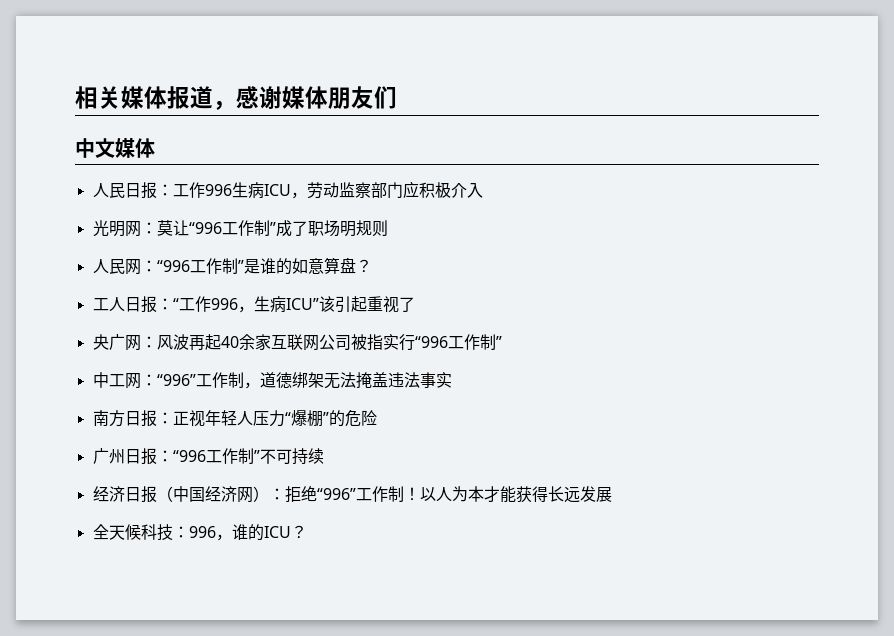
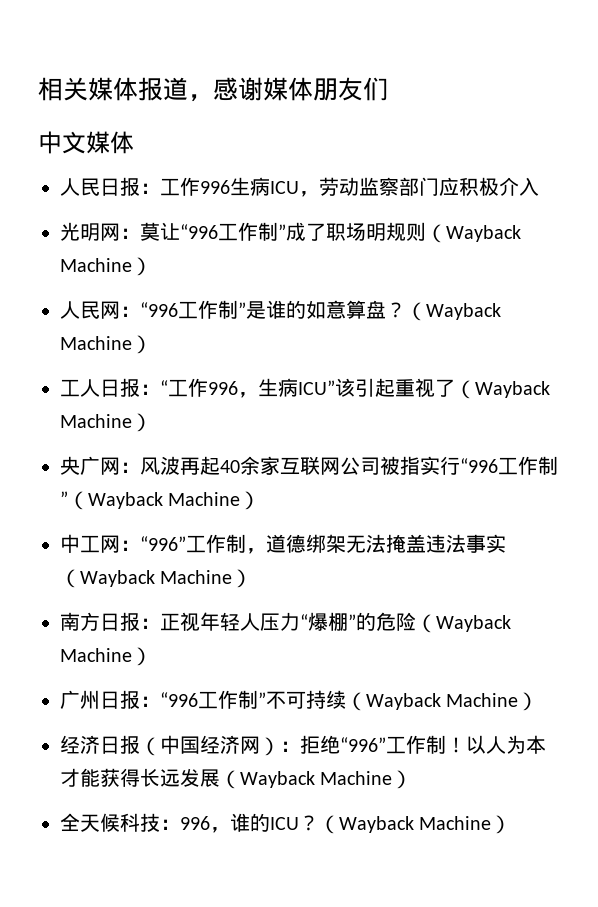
(388, 228) none -> [426,224,521,243] [60,257,152,276] （Wayback Machine）
(372, 266) none -> [406,302,501,321] [60,335,152,354] （Wayback Machine）
(415, 304) none -> [455,380,550,399] [60,413,152,432] （Wayback Machine）
(502, 342) none -> [68,491,261,510] （Wayback Machine）
(452, 380) none -> [60,569,253,588] （Wayback Machine）
(377, 418) none -> [416,614,511,633] [60,647,152,666] （Wayback Machine）
(324, 456) none -> [346,692,539,711] （Wayback Machine）
(612, 494) none -> [220,770,413,789] （Wayback Machine）
(307, 532) none -> [319,815,512,834] （Wayback Machine）

